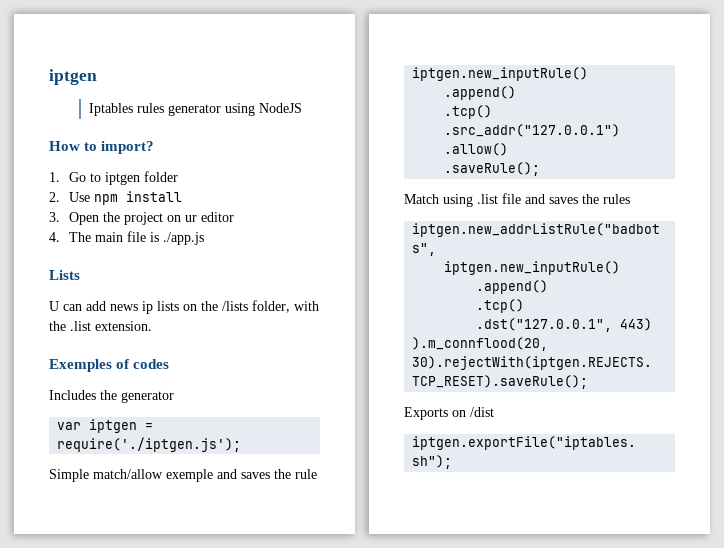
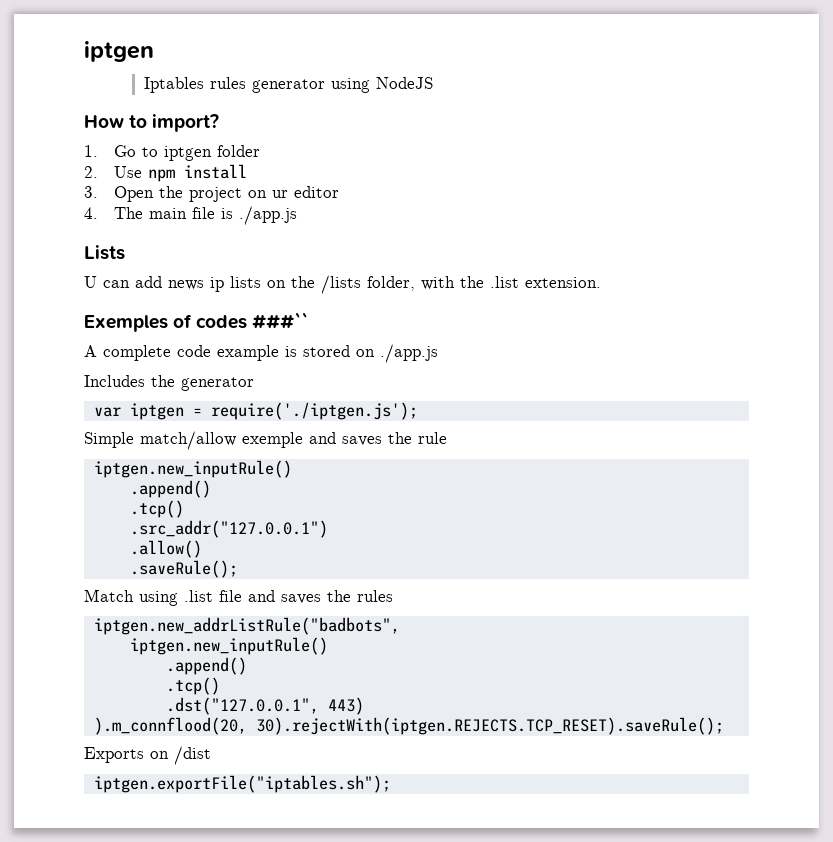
(170, 364) none -> [252,312,309,329] [84,344,438,363] ###`` // A complete code example is stored on ./app.js

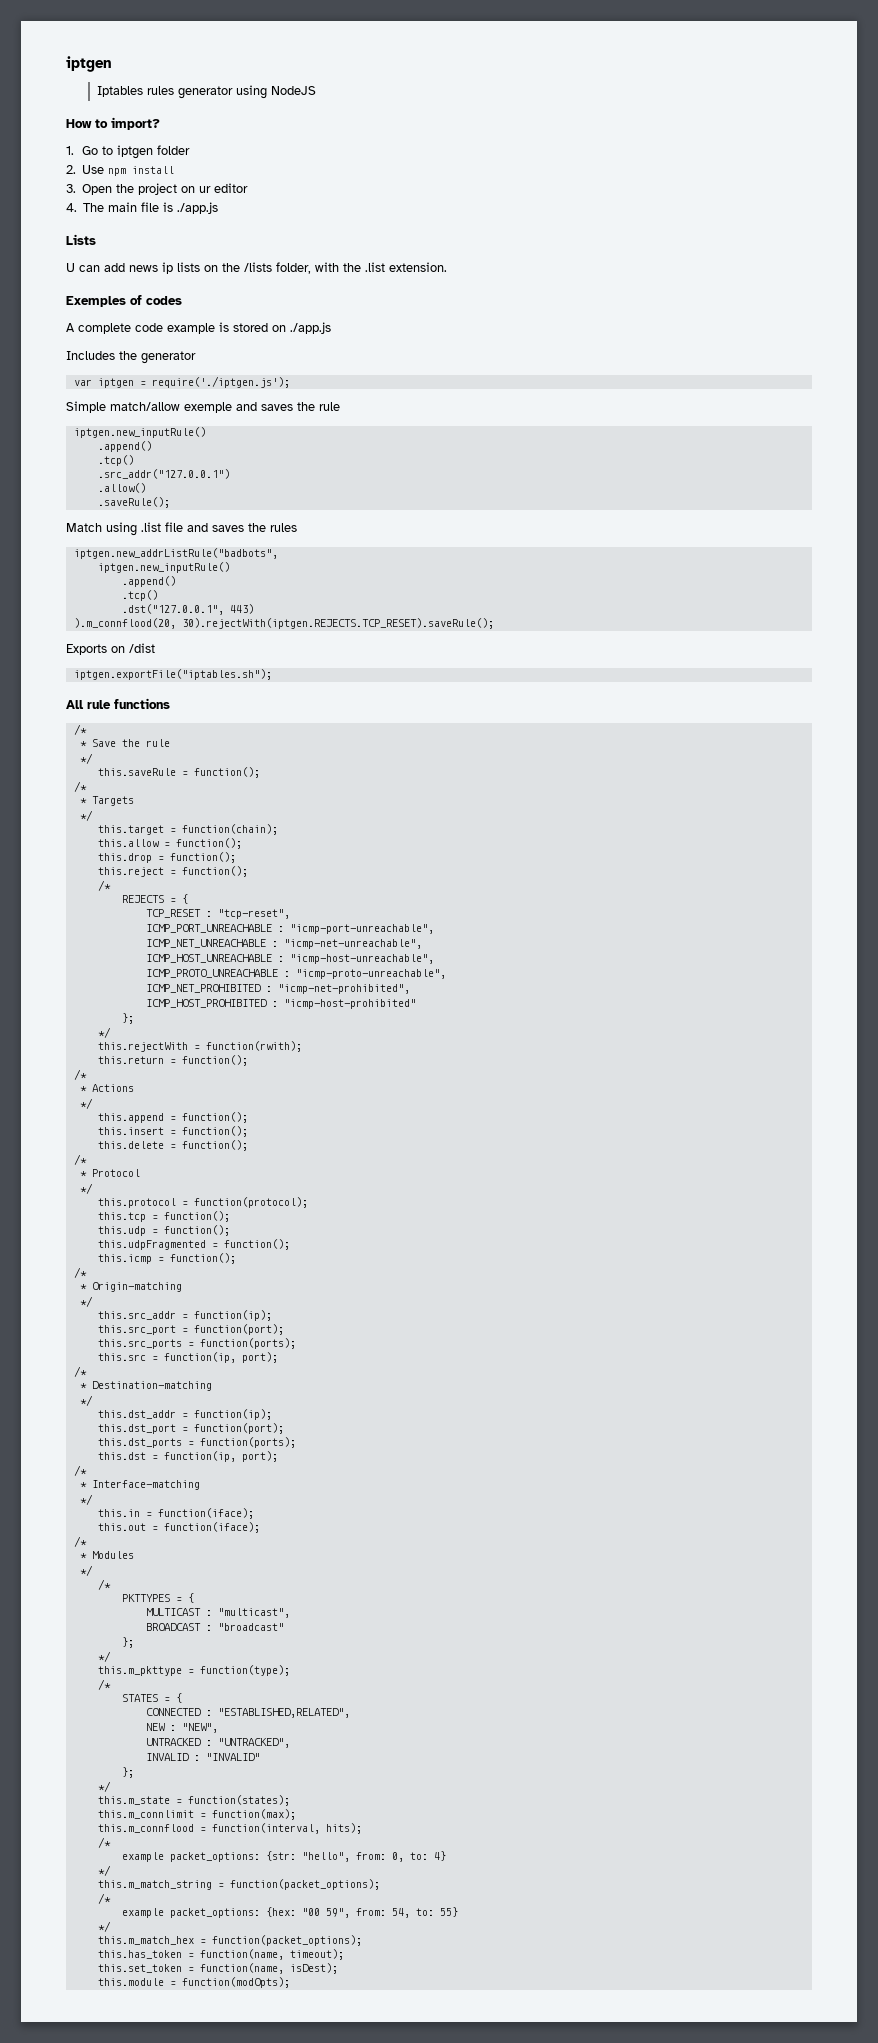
[252,312,309,329] ###`` -> (182, 300) none
(391, 784) none -> [66,698,170,709] [73,724,87,735] [79,739,170,747] [79,753,93,764] [97,767,260,778] [73,781,87,792] [79,796,134,806] [79,810,93,821] [97,824,278,835] [97,838,242,849] [97,852,236,863] [97,866,248,877] [97,880,111,891] [121,894,188,904] [145,909,290,919] [145,924,434,934] [145,939,422,949] [145,954,434,964] [145,969,446,979] [145,984,410,994] [145,999,416,1009] [121,1013,134,1024] [97,1027,111,1038] [97,1041,302,1052] [97,1055,248,1066] [73,1069,87,1080] [79,1084,134,1092] [79,1098,93,1109] [97,1112,248,1123] [97,1126,248,1137] [97,1140,248,1151] [73,1154,87,1165] [79,1169,140,1177] [79,1183,93,1194] [97,1197,308,1208] [97,1211,230,1222] [97,1225,230,1236] [97,1239,290,1250] [97,1253,236,1264] [73,1267,87,1278] [79,1282,182,1292] [79,1296,93,1307] [97,1310,272,1321] [97,1324,284,1335] [97,1338,296,1349] [97,1352,278,1363] [73,1366,87,1377] [79,1381,212,1391] [79,1395,93,1406] [97,1409,272,1420] [97,1423,284,1434] [97,1437,296,1448] [97,1451,278,1462] [73,1465,87,1476] [79,1480,200,1490] [79,1494,93,1505] [97,1508,254,1519] [97,1522,260,1533] [73,1536,87,1547] [79,1551,134,1559] [79,1565,93,1576] [97,1579,111,1590] [121,1593,194,1603] [145,1608,290,1618] [145,1623,284,1631] [121,1637,134,1648] [97,1651,111,1662] [97,1665,290,1676] [97,1679,111,1690] [121,1693,182,1703] [145,1708,350,1718] [145,1723,218,1733] [145,1738,290,1748] [145,1753,260,1761] [121,1767,134,1778] [97,1781,111,1792] [97,1795,290,1806] [97,1809,296,1820] [97,1823,362,1834] [97,1837,111,1848] [121,1851,446,1862] [97,1865,111,1876] [97,1879,380,1890] [97,1893,111,1904] [121,1907,458,1918] [97,1921,111,1932] [97,1935,362,1946] [97,1949,344,1960] [97,1963,338,1974] [97,1977,290,1988] // All rule functions // /* // * Save the rule // */ // this.saveRule = function(); // /* // * Targets // */ // this.target = function(chain); // this.allow = function(); // this.drop = function(); // this.reject = function(); // /* // REJECTS = { // TCP_RESET : "tcp-reset", // ICMP_PORT_UNREACHABLE : "icmp-port-unreachable", // ICMP_NET_UNREACHABLE : "icmp-net-unreachable", // ICMP_HOST_UNREACHABLE : "icmp-host-unreachable", // ICMP_PROTO_UNREACHABLE : "icmp-proto-unreachable", // ICMP_NET_PROHIBITED : "icmp-net-prohibited", // ICMP_HOST_PROHIBITED : "icmp-host-prohibited" // }; // */ // this.rejectWith = function(rwith); // this.return = function(); // /* // * Actions // */ // this.append = function(); // this.insert = function(); // this.delete = function(); // /* // * Protocol // */ // this.protocol = function(protocol); // this.tcp = function(); // this.udp = function(); // this.udpFragmented = function(); // this.icmp = function(); // /* // * Origin-matching // */ // this.src_addr = function(ip); // this.src_port = function(port); // this.src_ports = function(ports); // this.src = function(ip, port); // /* // * Destination-matching // */ // this.dst_addr = function(ip); // this.dst_port = function(port); // this.dst_ports = function(ports); // this.dst = function(ip, port); // /* // * Interface-matching // */ // this.in = function(iface); // this.out = function(iface); // /* // * Modules // */ // /* // PKTTYPES = { // MULTICAST : "multicast", // BROADCAST : "broadcast" // }; // */ // this.m_pkttype = function(type); // /* // STATES = { // CONNECTED : "ESTABLISHED,RELATED", // NEW : "NEW", // UNTRACKED : "UNTRACKED", // INVALID : "INVALID" // }; // */ // this.m_state = function(states); // this.m_connlimit = function(max); // this.m_connflood = function(interval, hits); // /* // example packet_options: {str: "hello", from: 0, to: 4} // */ // this.m_match_string = function(packet_options); // /* // example packet_options: {hex: "00 59", from: 54, to: 55} // */ // this.m_match_hex = function(packet_options); // this.has_token = function(name, timeout); // this.set_token = function(name, isDest); // this.module = function(modOpts);

